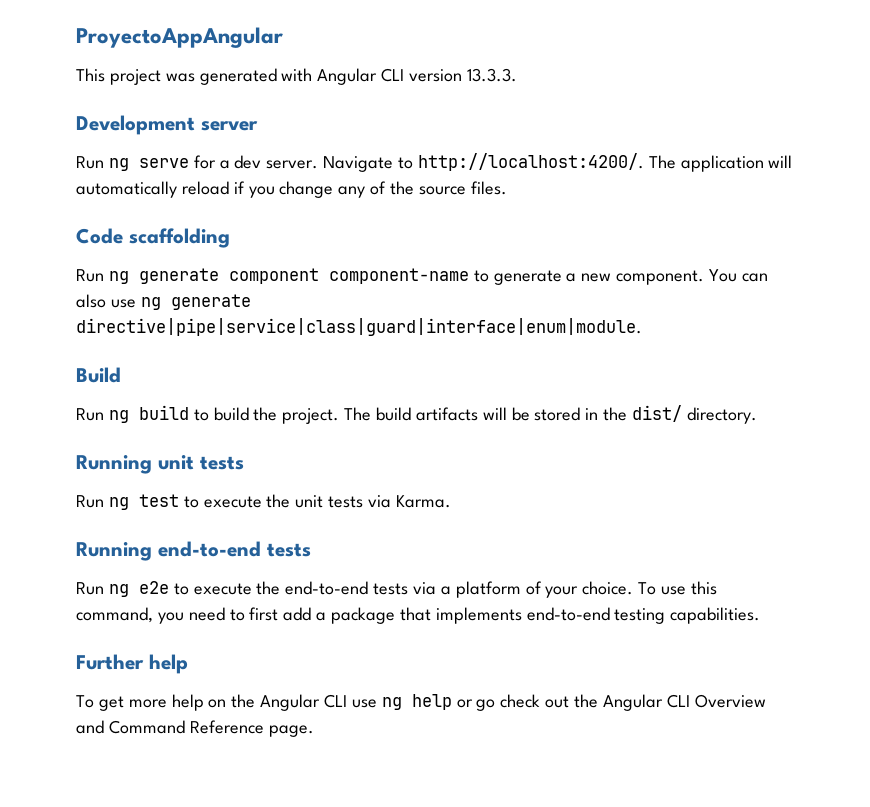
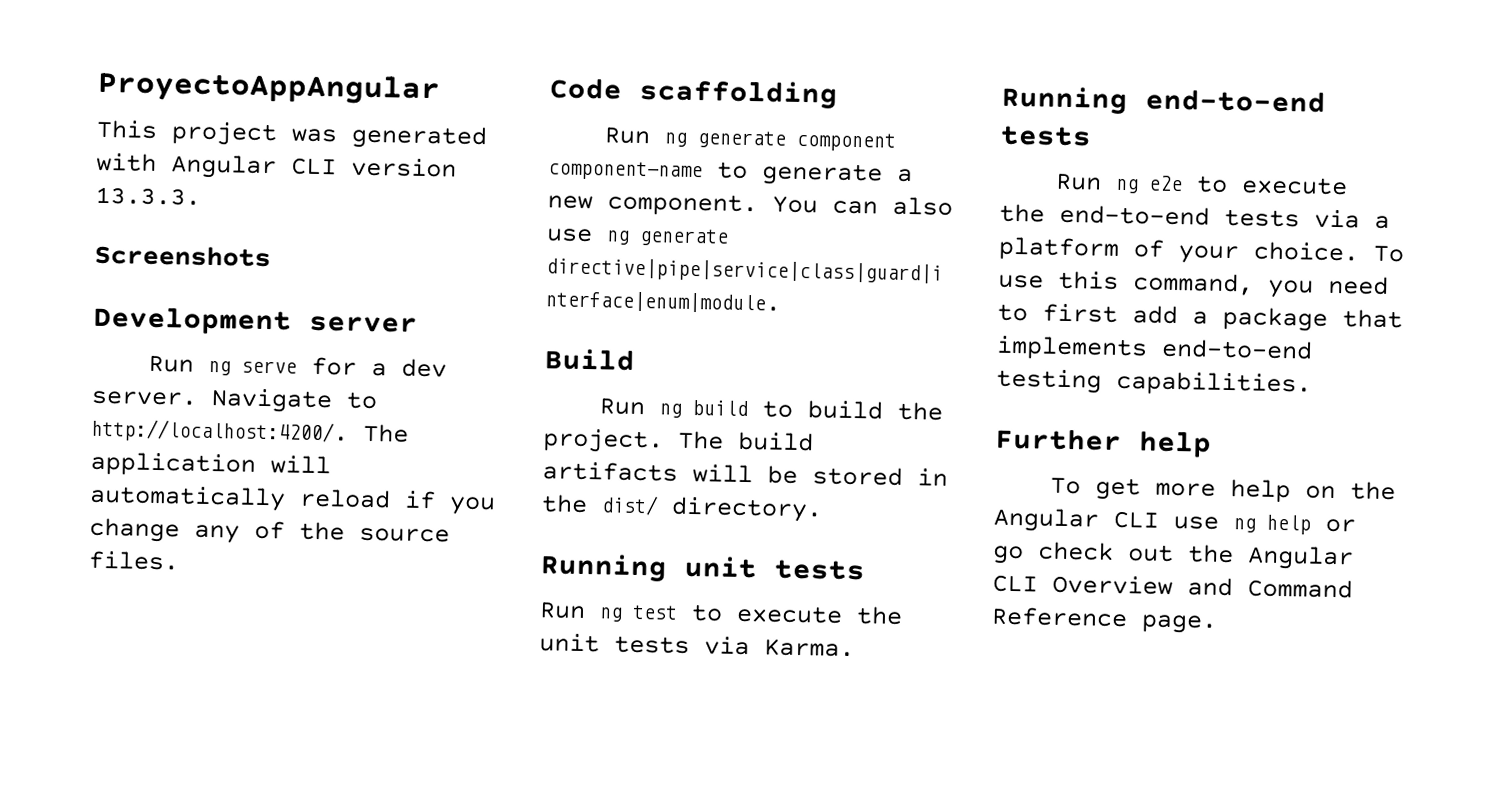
(517, 75) none -> [94,244,271,268] // Screenshots

